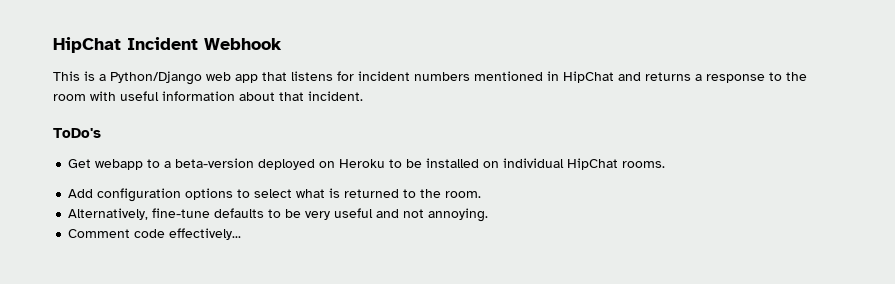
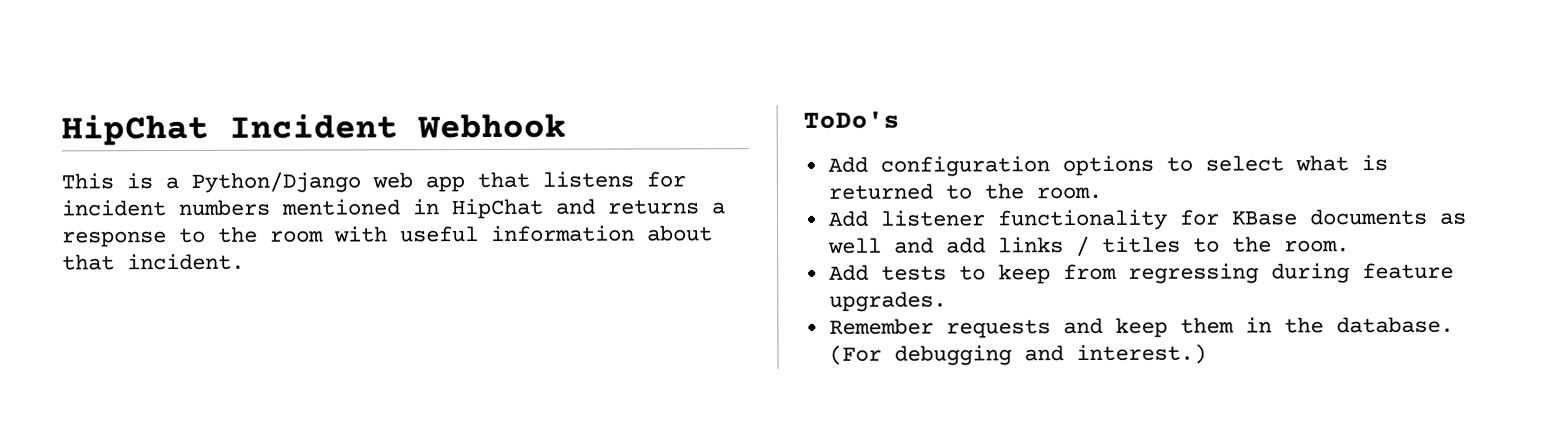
[68,158,666,170] // Get webapp to a beta-version deployed on Heroku to be installed on individual HipChat rooms. -> (900, 119) none
[68,208,489,222] [68,228,242,240] Alternatively, fine-tune defaults to be very useful and not annoying. // Comment code effectively... -> [827,208,1467,231] [827,235,1350,257] [828,262,1454,285] [828,291,947,312] [828,316,1454,339] [828,343,1207,366] Add listener functionality for KBase documents as well and add links / titles to the room. // Add tests to keep from regressing during feature upgrades. // Remember requests and keep them in the database. (For debugging and interest.)

